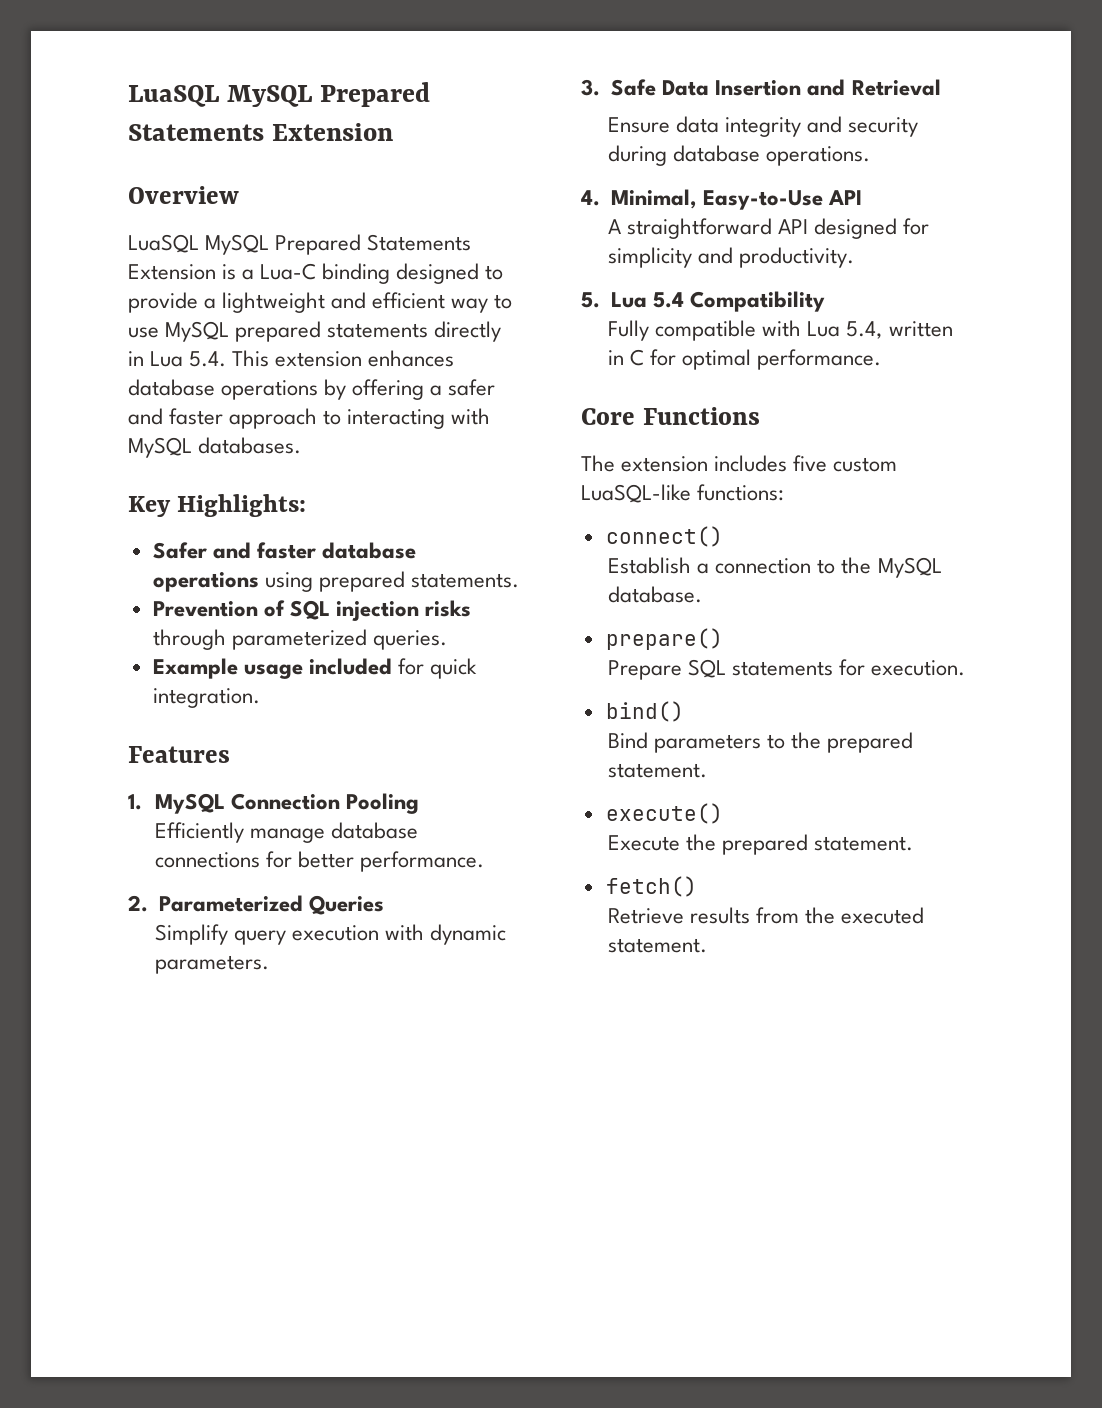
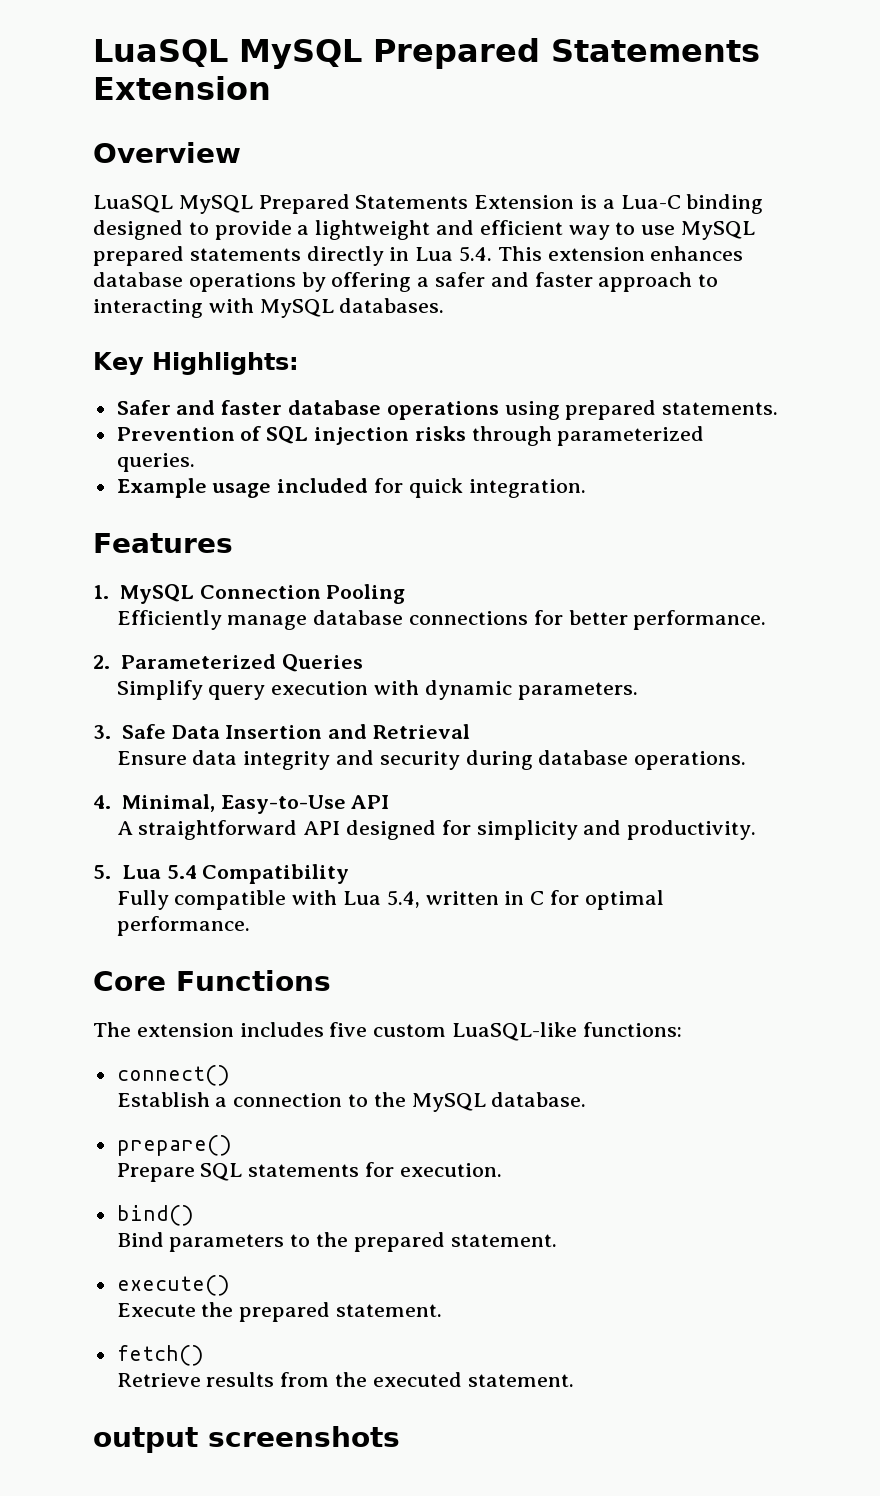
(708, 945) none -> [93,1426,400,1453] // output screenshots

